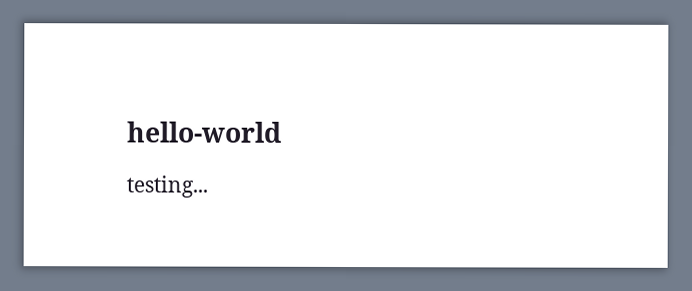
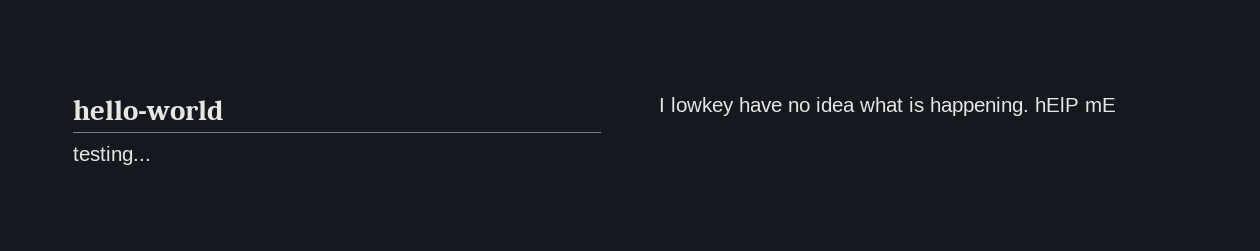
(208, 186) none -> [659,97,1116,116] // I lowkey have no idea what is happening. hElP mE

